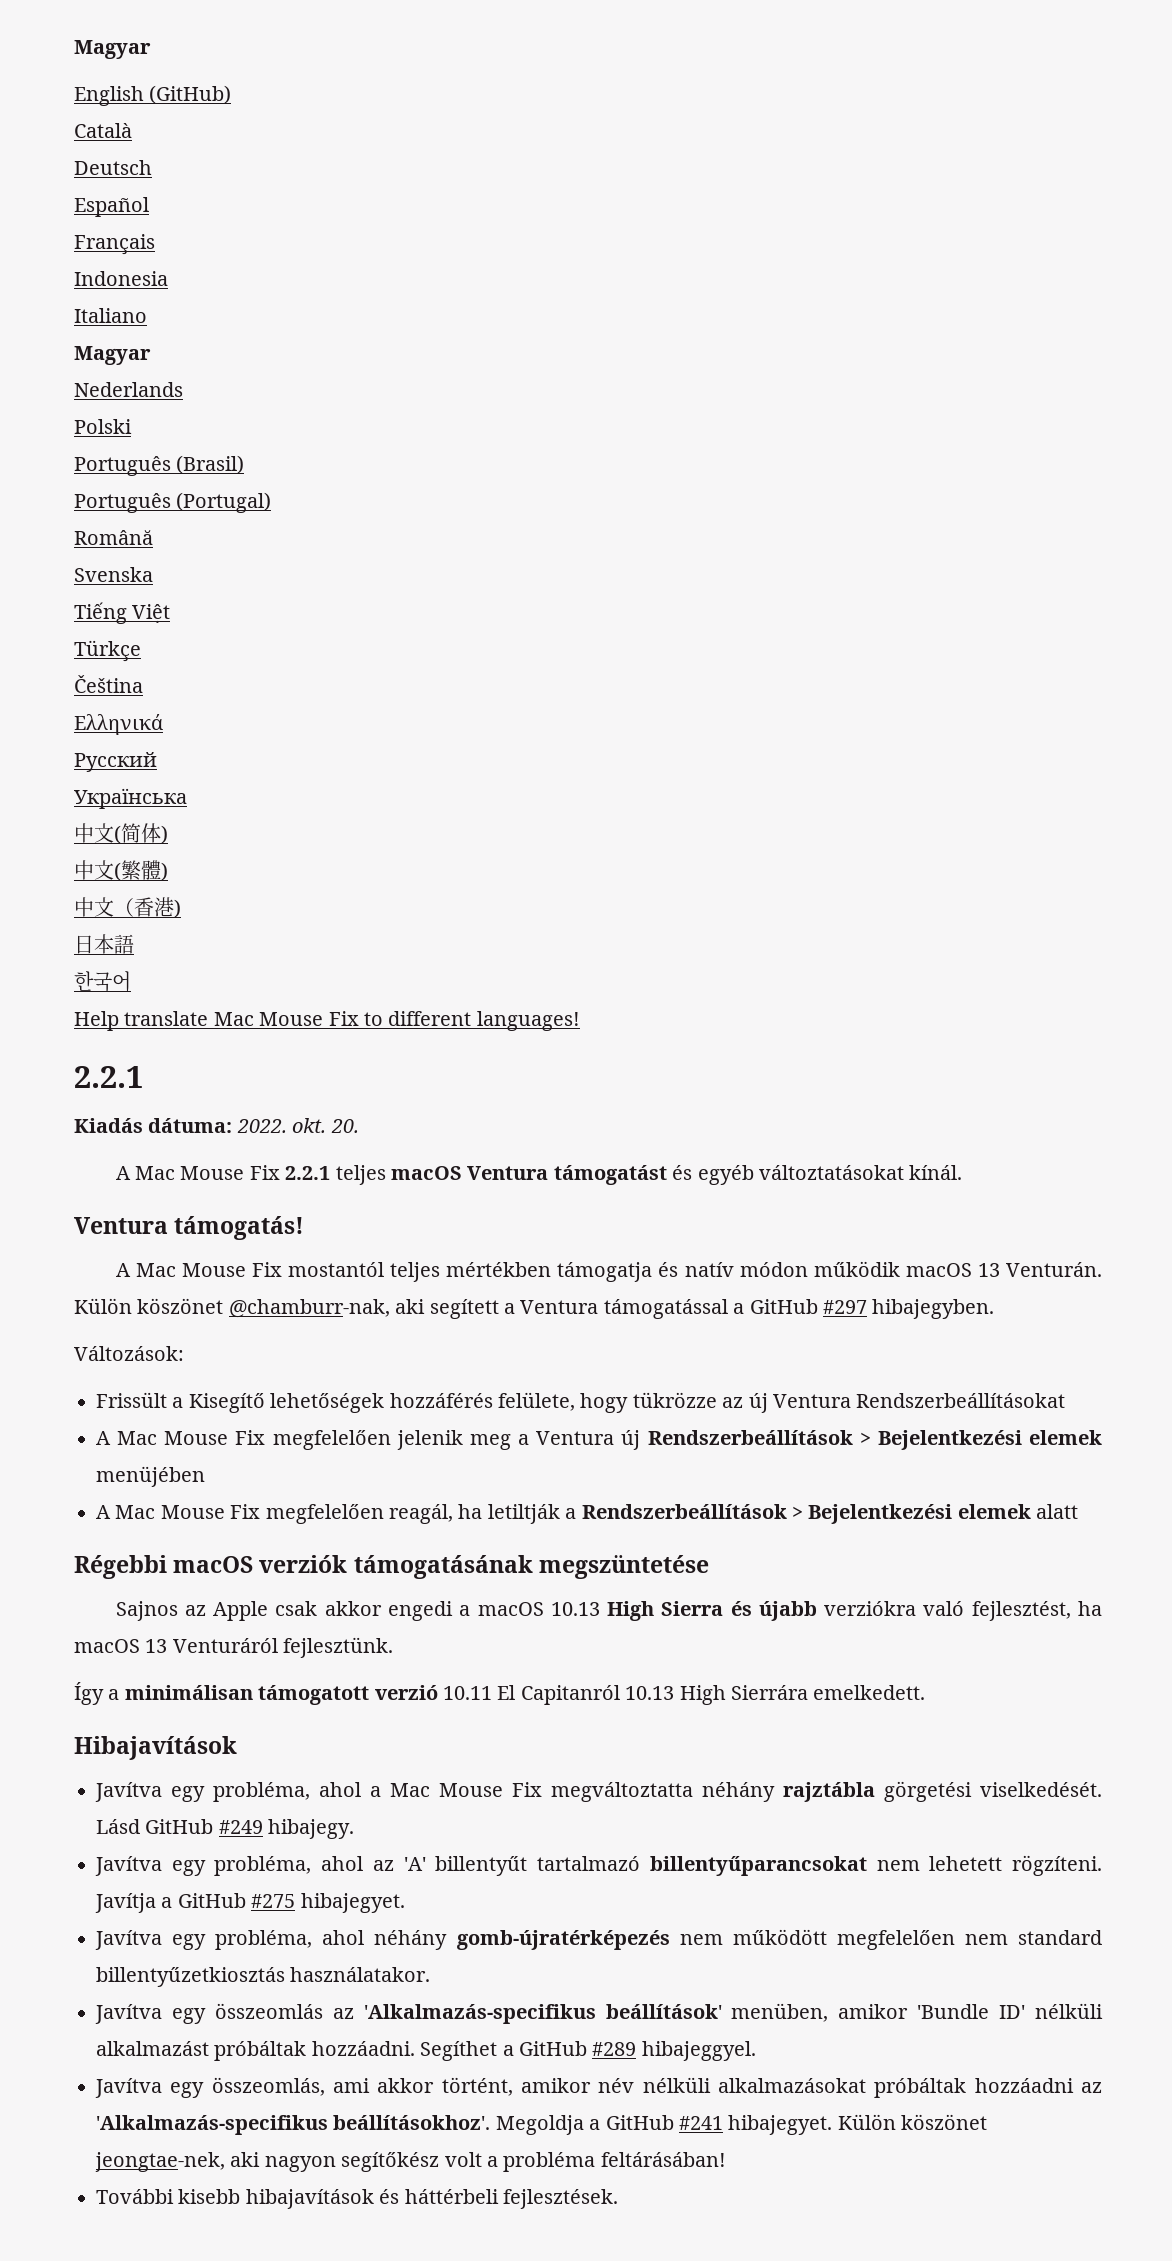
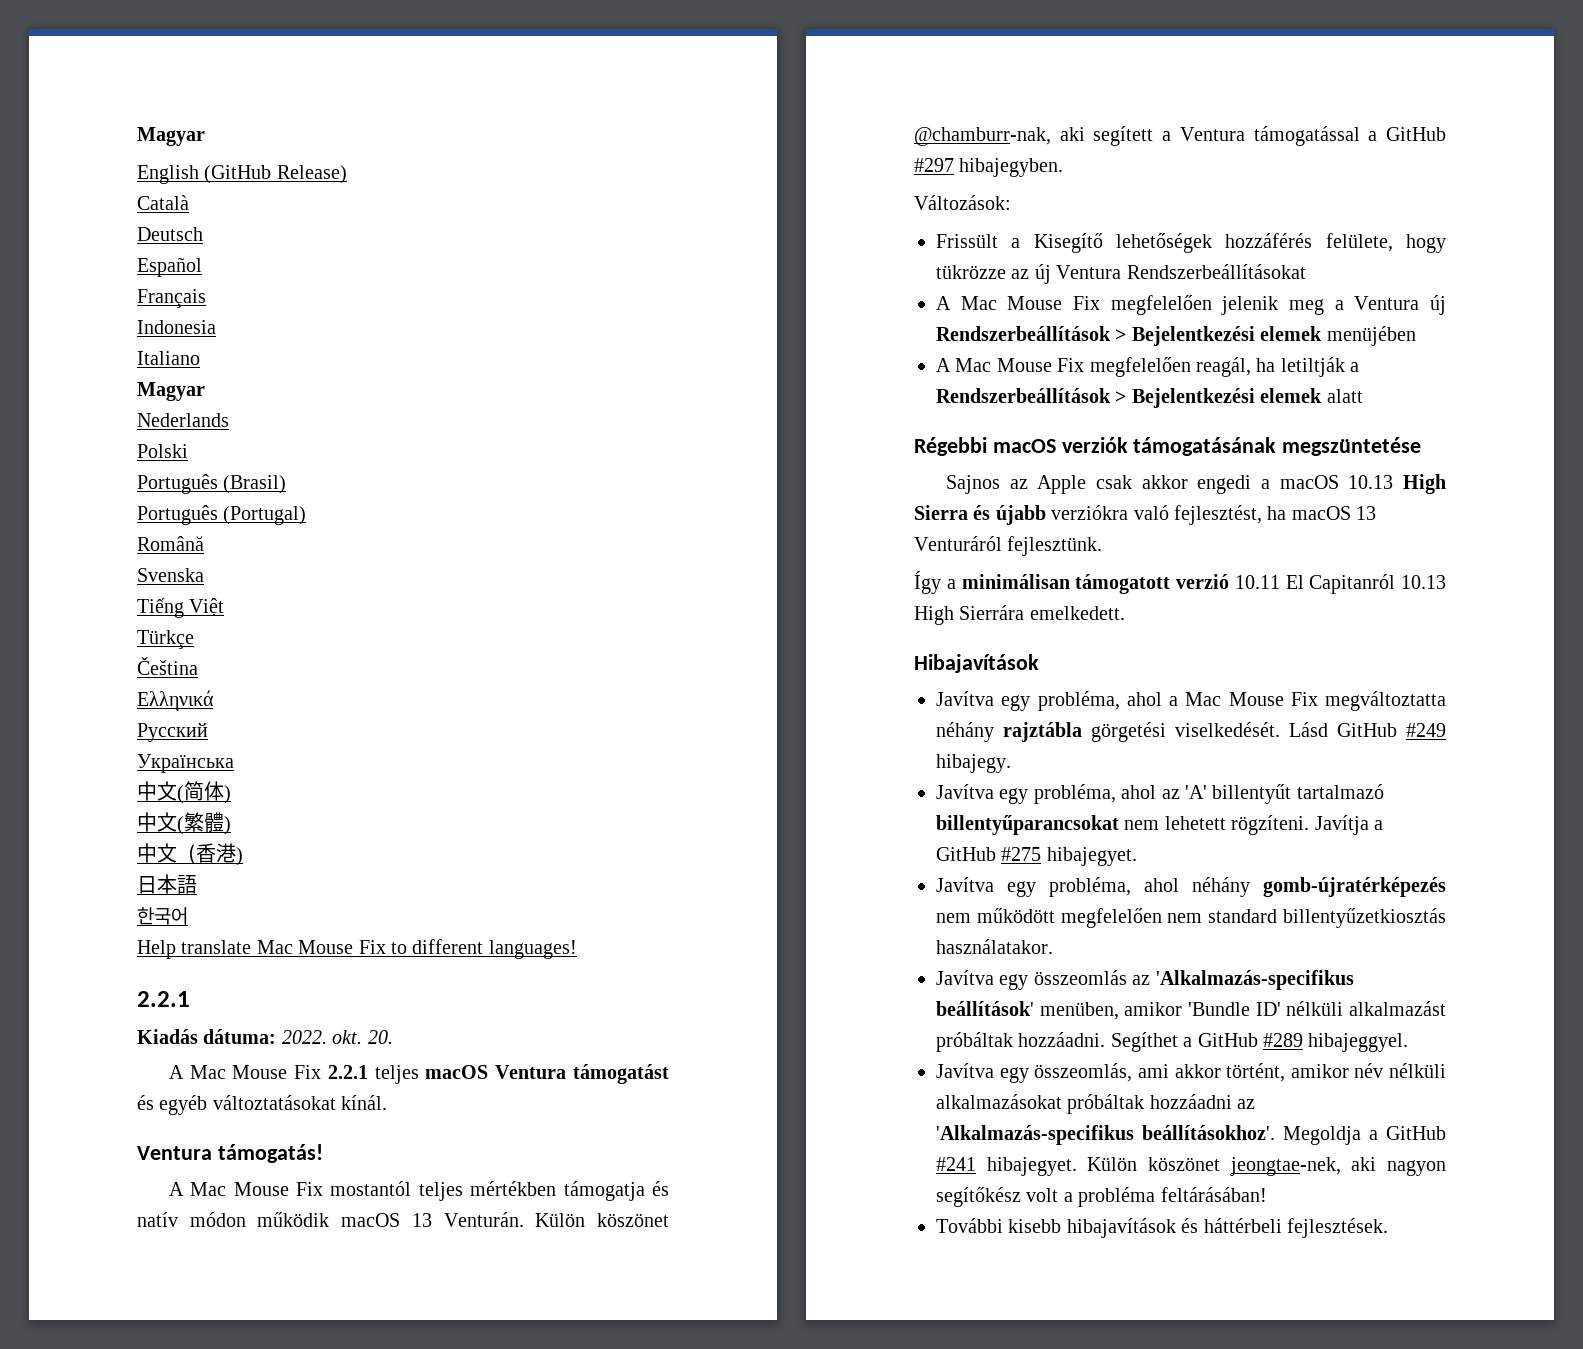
[149,85,232,104] (GitHub) -> [204,165,347,184] (GitHub Release)

